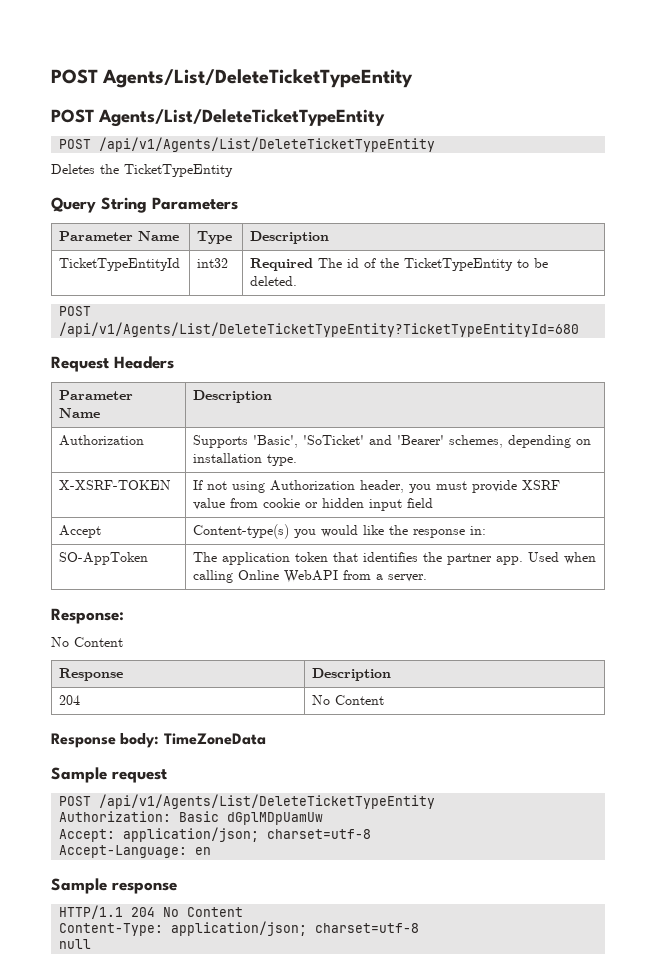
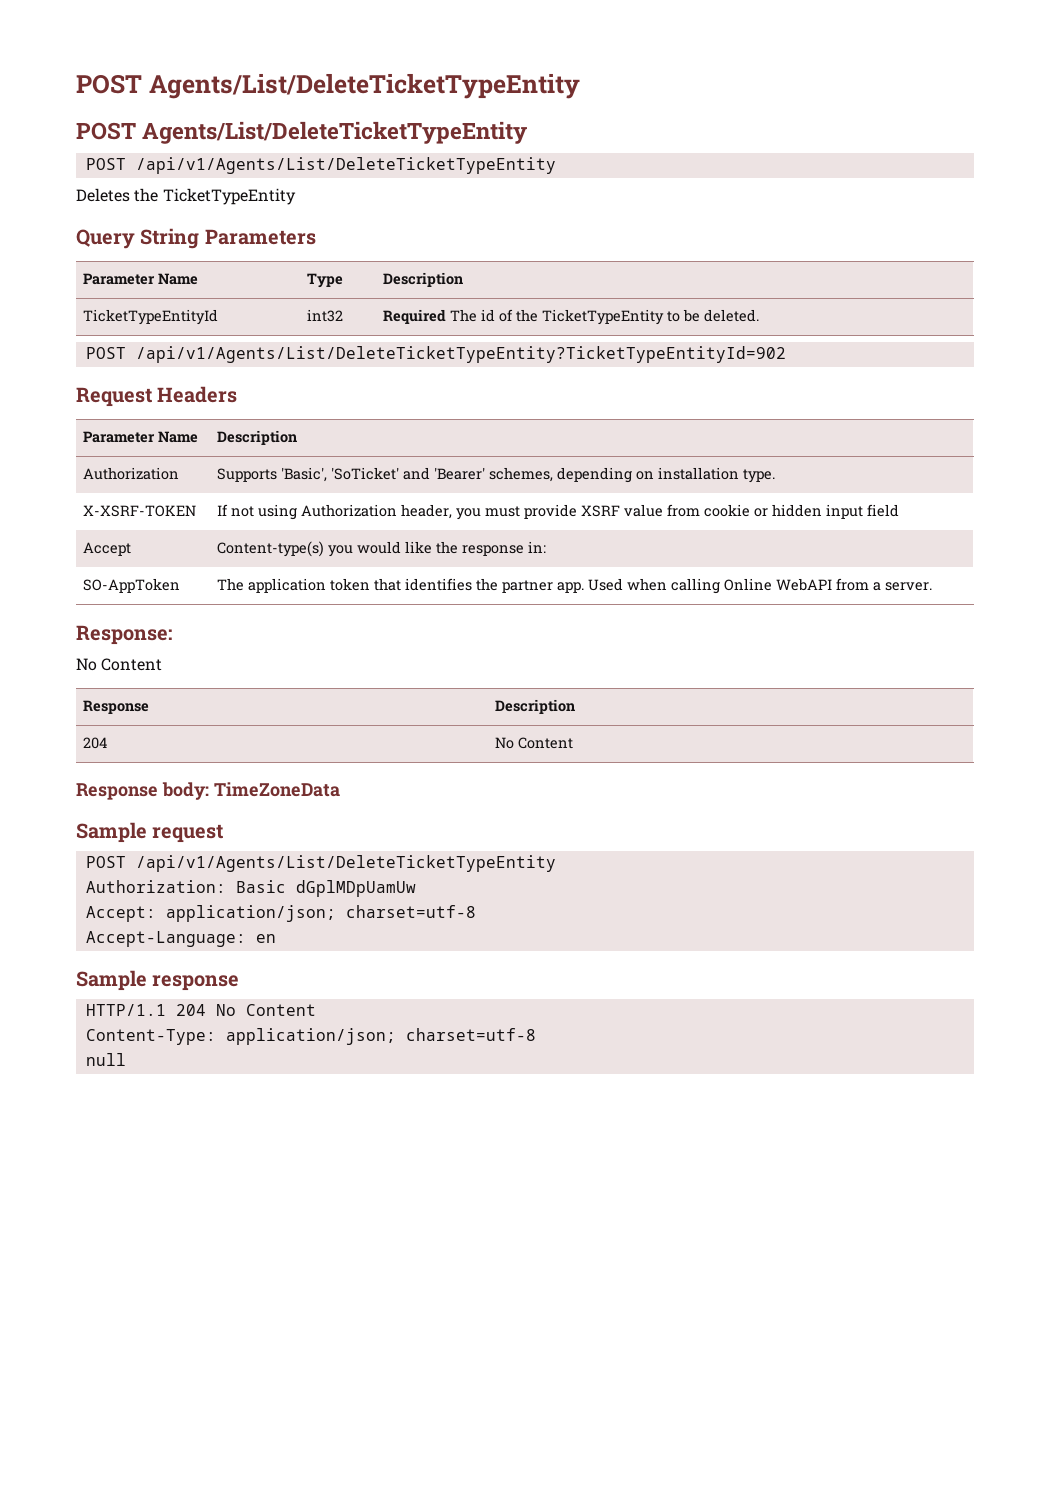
[59,322,580,337] /api/v1/Agents/List/DeleteTicketTypeEntity?TicketTypeEntityId=680 -> [135,346,786,363] /api/v1/Agents/List/DeleteTicketTypeEntity?TicketTypeEntityId=902

